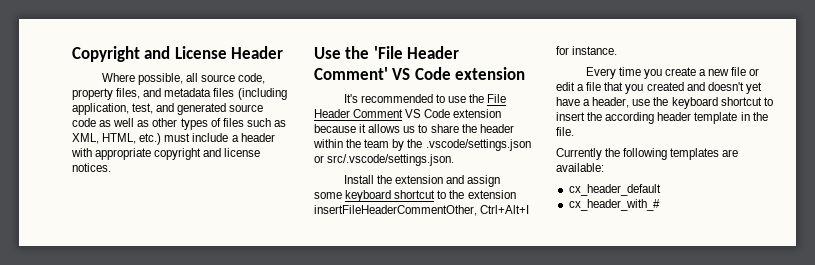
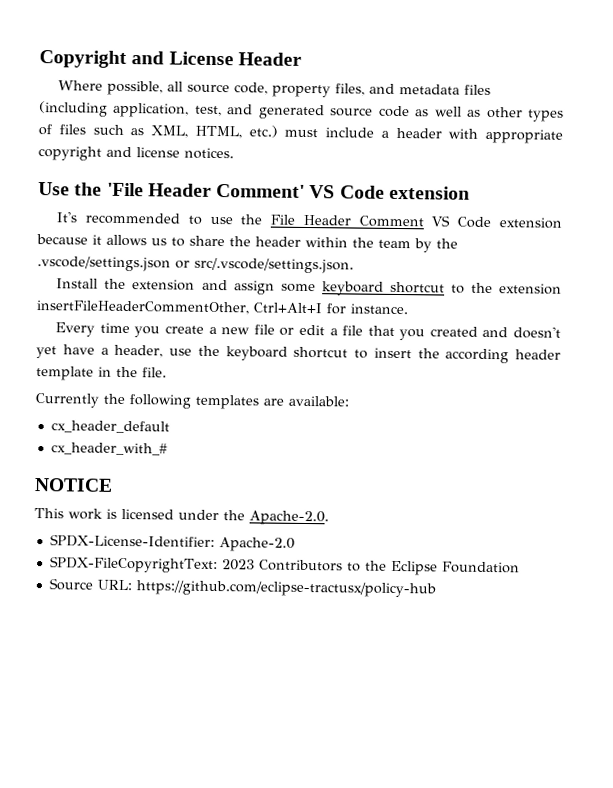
(660, 205) none -> [34,478,113,492] [34,508,329,526] [49,534,295,552] [49,556,520,576] [48,578,436,598] // NOTICE // This work is licensed under the Apache-2.0. // SPDX-License-Identifier: Apache-2.0 // SPDX-FileCopyrightText: 2023 Contributors to the Eclipse Foundation // Source URL: https://github.com/eclipse-tractusx/policy-hub

